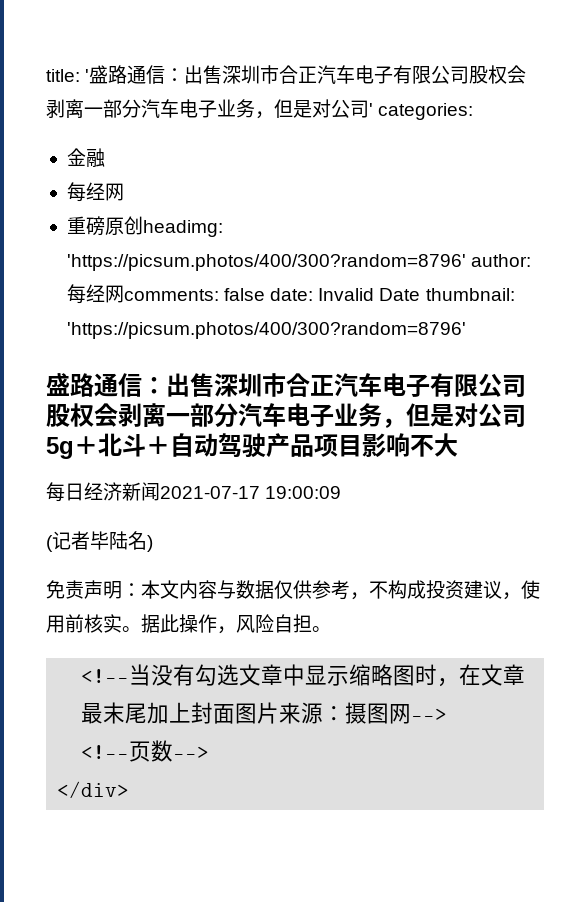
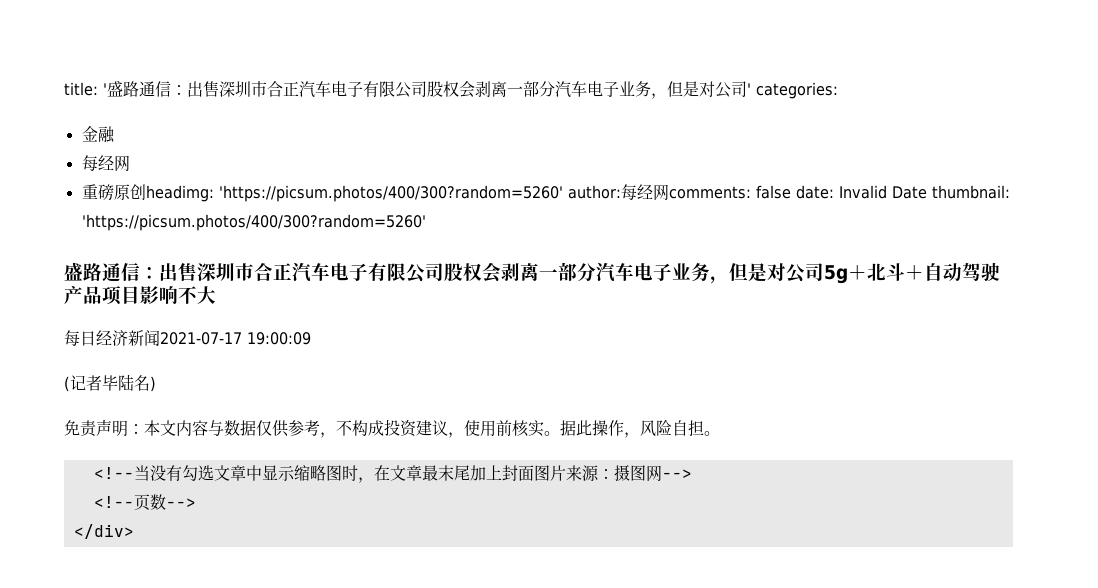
[66,254,466,271] 'https://picsum.photos/400/300?random=8796' -> [218,185,563,202] 'https://picsum.photos/400/300?random=5260'
[66,322,466,339] 'https://picsum.photos/400/300?random=8796' -> [81,214,426,231] 'https://picsum.photos/400/300?random=5260'

